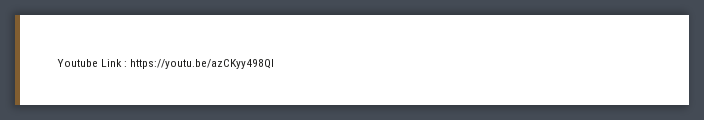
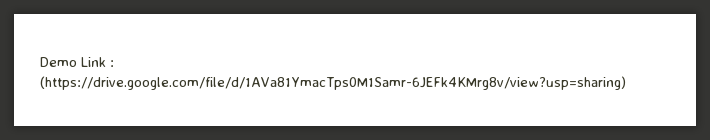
[57,59,98,67] Youtube -> [40,57,77,67] Demo
[130,59,275,69] https://youtu.be/azCKyy498QI -> [40,76,626,90] (https://drive.google.com/file/d/1AVa81YmacTps0M1Samr-6JEFk4KMrg8v/view?usp=sharing)

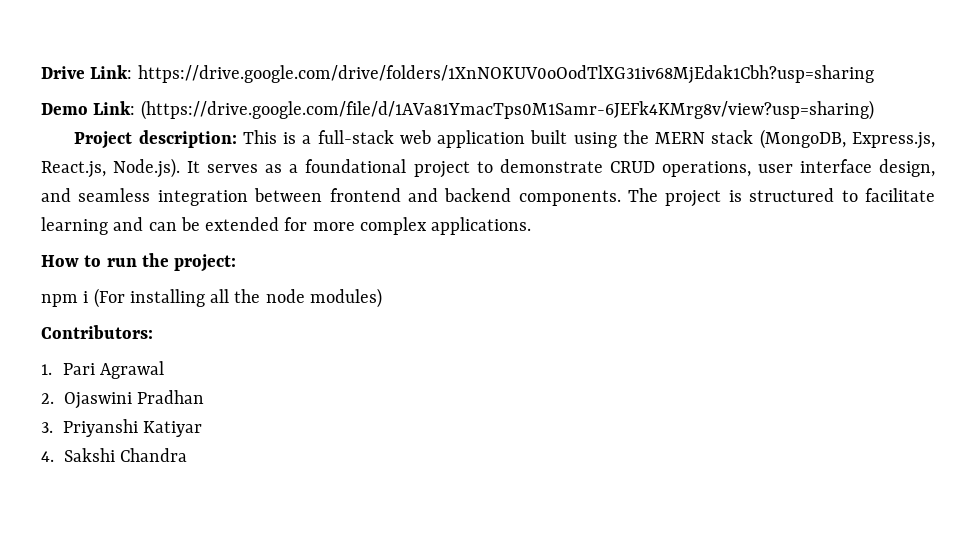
[40,57,114,67] [40,76,626,90] Demo Link : (https://drive.google.com/file/d/1AVa81YmacTps0M1Samr-6JEFk4KMrg8v/view?usp=sharing) -> [41,65,874,84] [41,100,874,120] [74,129,935,149] [41,158,935,178] [41,188,935,207] [41,217,532,235] [41,253,237,272] [41,288,382,308] [41,325,153,339] [41,361,164,379] [41,390,205,409] [41,419,203,437] [41,448,188,462] Drive Link: https://drive.google.com/drive/folders/1XnNOKUV0oOodTlXG31iv68MjEdak1Cbh?usp=sharing // Demo Link: (https://drive.google.com/file/d/1AVa81YmacTps0M1Samr-6JEFk4KMrg8v/view?usp=sharing) // Project description: This is a full-stack web application built using the MERN stack (MongoDB, Express.js, React.js, Node.js). It serves as a foundational project to demonstrate CRUD operations, user interface design, and seamless integration between frontend and backend components. The project is structured to facilitate learning and can be extended for more complex applications. // How to run the project: // npm i (For installing all the node modules) // Contributors: // 1. Pari Agrawal // 2. Ojaswini Pradhan // 3. Priyanshi Katiyar // 4. Sakshi Chandra

